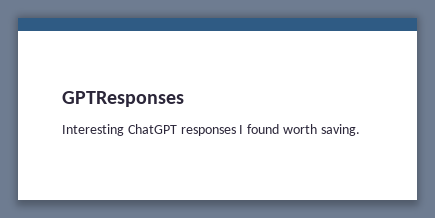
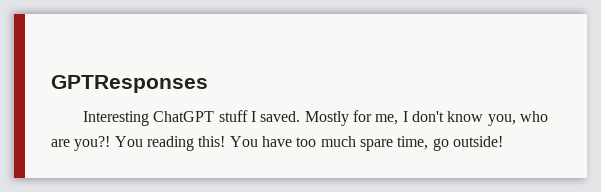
[180,124,360,136] responses I found worth saving. -> [218,110,548,126] [51,136,503,151] stuff I saved. Mostly for me, I don't know you, who are you?! You reading this! You have too much spare time, go outside!

